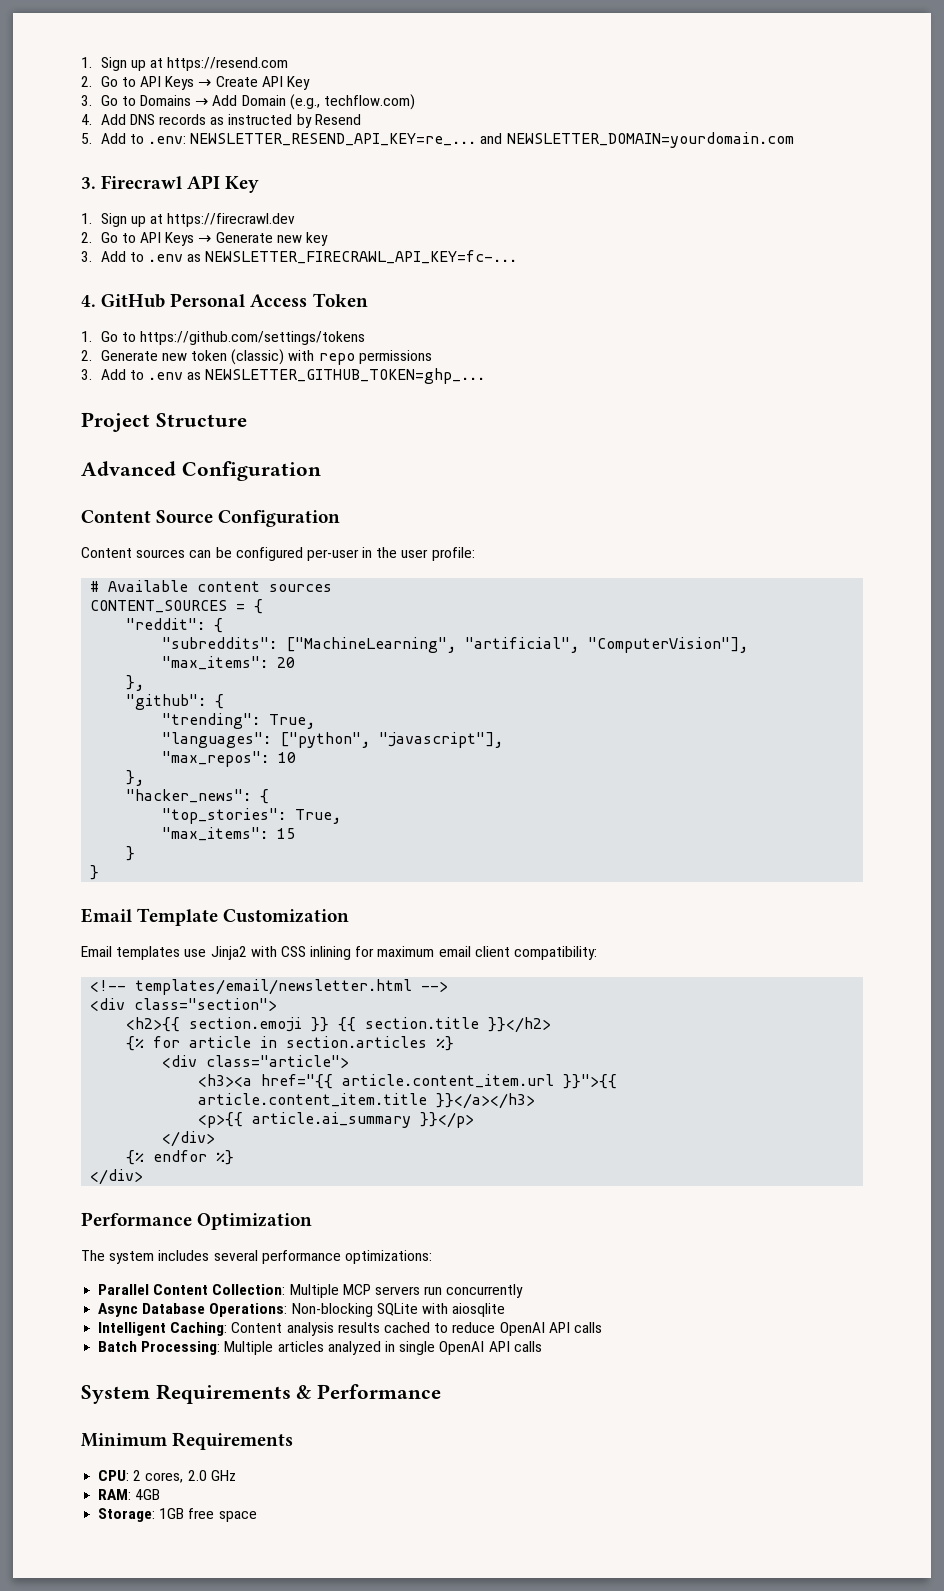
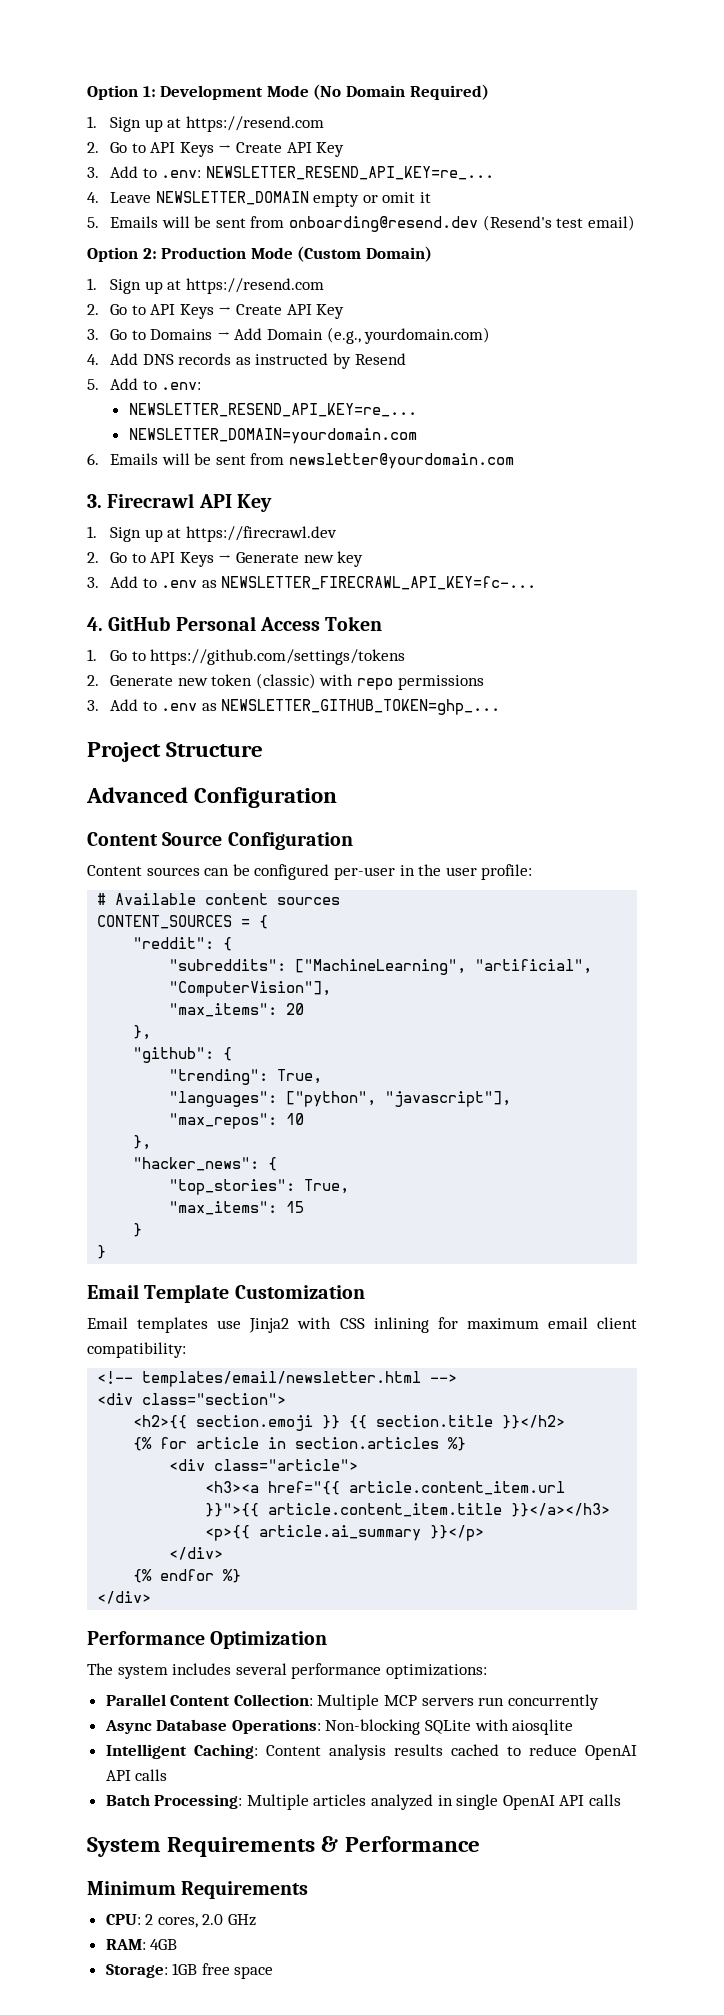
(81, 62) none -> [87,84,489,100] [87,116,324,132] [87,142,345,157] [87,166,494,180] [87,191,432,207] [87,215,635,232] [87,246,432,262] Option 1: Development Mode (No Domain Required) // 1. Sign up at https://resend.com // 2. Go to API Keys → Create API Key // 3. Add to .env: NEWSLETTER_RESEND_API_KEY=re_... // 4. Leave NEWSLETTER_DOMAIN empty or omit it // 5. Emails will be sent from onboarding@resend.dev (Resend's test email) // Option 2: Production Mode (Custom Domain) //
[323,94,415,110] techflow.com) -> [364,327,491,344] yourdomain.com)
[190,133,503,146] NEWSLETTER_RESEND_API_KEY=re_... and -> [128,403,417,417] // NEWSLETTER_RESEND_API_KEY=re_... //
(794, 140) none -> [87,453,515,469] // 6. Emails will be sent from newsletter@yourdomain.com

